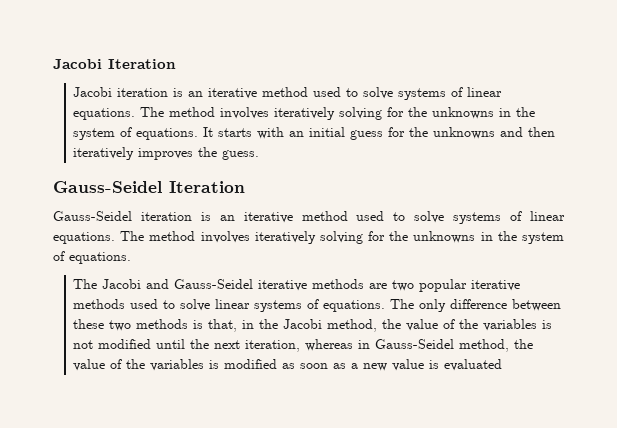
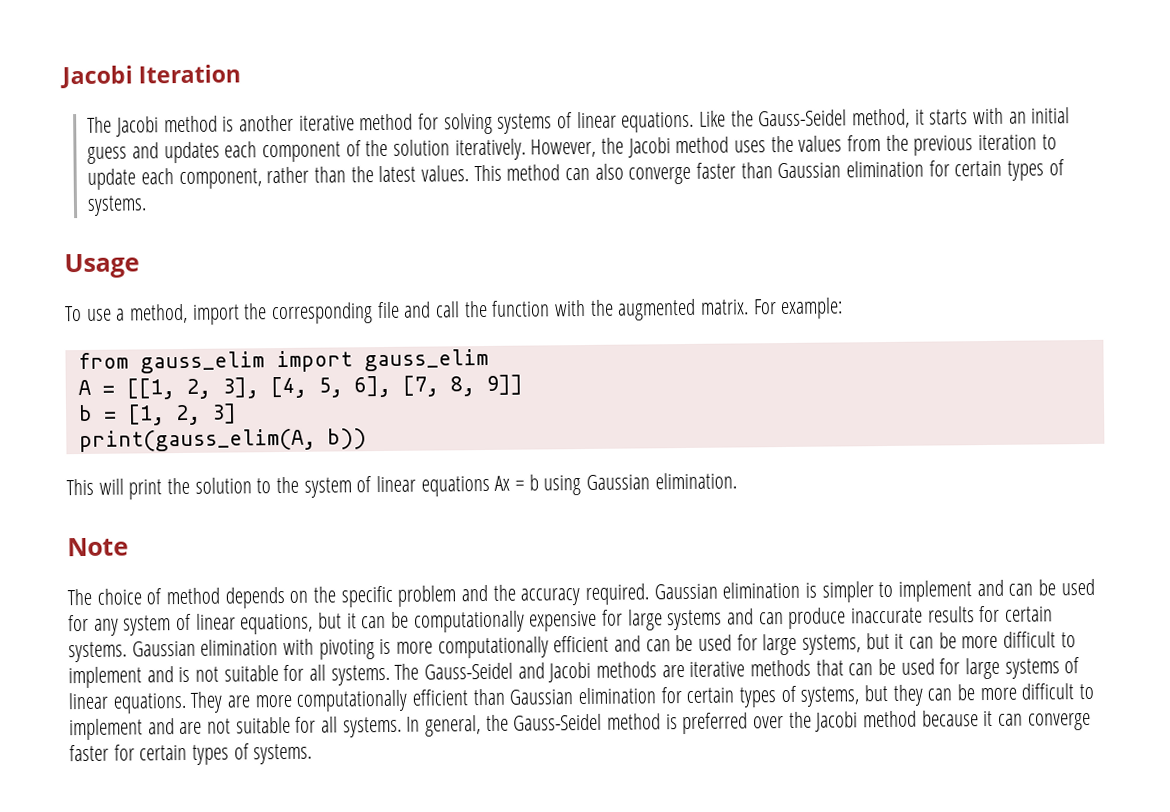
[73,87,503,100] [73,107,536,120] [73,127,214,140] Jacobi iteration is an iterative method used to solve systems of linear equations. The method involves iteratively solving for the unknowns in the system of equations. It -> [87,108,925,137] The Jacobi method is another iterative method for solving systems of linear equations. Like the Gauss-Seidel method, it
[388,127,556,139] [73,147,260,160] [53,181,245,193] [53,211,566,224] [53,231,564,244] [53,251,131,264] [73,279,521,292] [73,299,562,312] [73,319,553,332] [73,339,534,352] [73,359,503,371] for the unknowns and then iteratively improves the guess. // Gauss-Seidel Iteration // Gauss-Seidel iteration is an iterative method used to solve systems of linear equations. The method involves iteratively solving for the unknowns in the system of equations. // The Jacobi and Gauss-Seidel iterative methods are two popular iterative methods used to solve linear systems of equations. The only difference between these two methods is that, in the Jacobi method, the value of the variables is not modified until the next iteration, whereas in Gauss-Seidel method, the value of the variables is modified as soon as a new value is evaluated -> [131,134,1057,164] [87,159,1065,190] [87,195,148,216] [64,253,140,279] [64,297,844,325] [77,348,489,374] [77,374,523,400] [77,403,237,426] [78,428,367,453] [66,472,737,500] [67,537,129,557] [67,578,1095,609] [68,605,1054,636] [68,631,1076,663] [68,657,1081,689] [68,683,1095,714] [69,710,1091,741] [69,743,313,765] and updates each component of the solution iteratively. However, the Jacobi method uses the values from the previous iteration to update each component, rather than the latest values. This method can also converge faster than Gaussian elimination for certain types of systems. // Usage // To use a method, import the corresponding file and call the function with the augmented matrix. For example: // from gauss_elim import gauss_elim // A = [[1, 2, 3], [4, 5, 6], [7, 8, 9]] // b = [1, 2, 3] // print(gauss_elim(A, b)) // This will print the solution to the system of linear equations Ax = b using Gaussian elimination. // Note // The choice of method depends on the specific problem and the accuracy required. Gaussian elimination is simpler to implement and can be used for any system of linear equations, but it can be computationally expensive for large systems and can produce inaccurate results for certain systems. Gaussian elimination with pivoting is more computationally efficient and can be used for large systems, but it can be more difficult to implement and is not suitable for all systems. The Gauss-Seidel and Jacobi methods are iterative methods that can be used for large systems of linear equations. They are more computationally efficient than Gaussian elimination for certain types of systems, but they can be more difficult to implement and are not suitable for all systems. In general, the Gauss-Seidel method is preferred over the Jacobi method because it can converge faster for certain types of systems.

